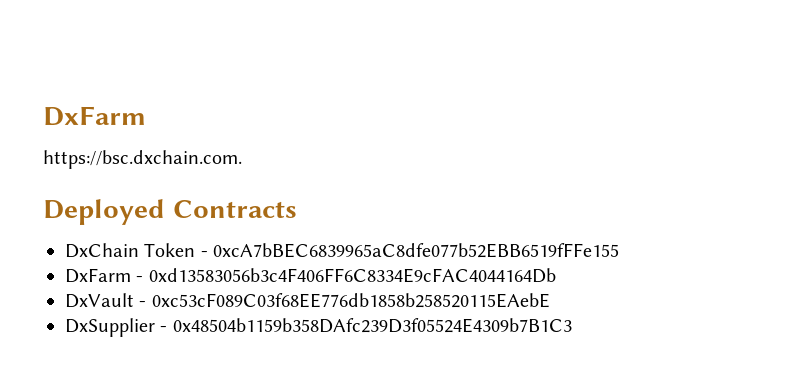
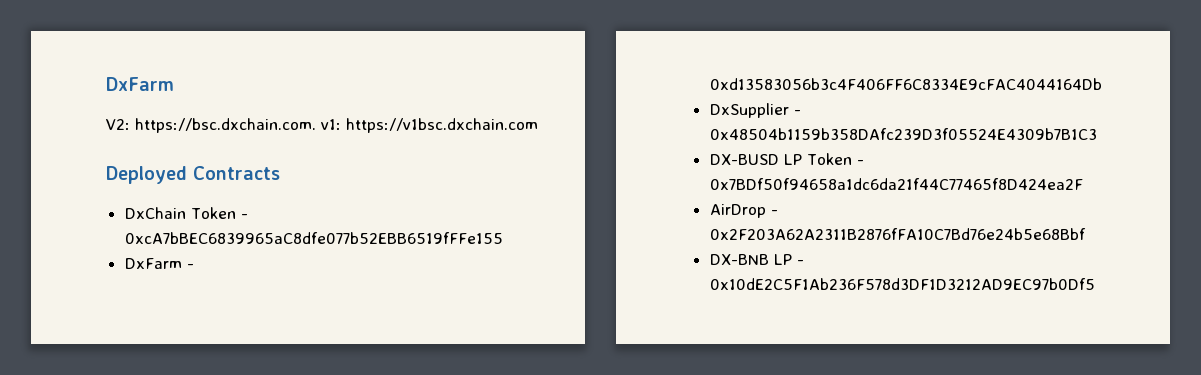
(146, 116) none -> [106,119,130,130] V2:
(242, 159) none -> [320,118,538,133] v1: https://v1bsc.dxchain.com
[65,293,550,308] // DxVault - 0xc53cF089C03f68EE776db1858b258520115EAebE -> (1102, 84) none
(572, 325) none -> [709,153,864,165] [709,178,1083,190] [709,204,778,218] [709,228,1086,240] [709,254,804,265] [709,278,1095,290] // DX-BUSD LP Token - 0x7BDf50f94658a1dc6da21f44C77465f8D424ea2F // AirDrop - 0x2F203A62A2311B2876fFA10C7Bd76e24b5e68Bbf // DX-BNB LP - 0x10dE2C5F1Ab236F578d3DF1D3212AD9EC97b0Df5

